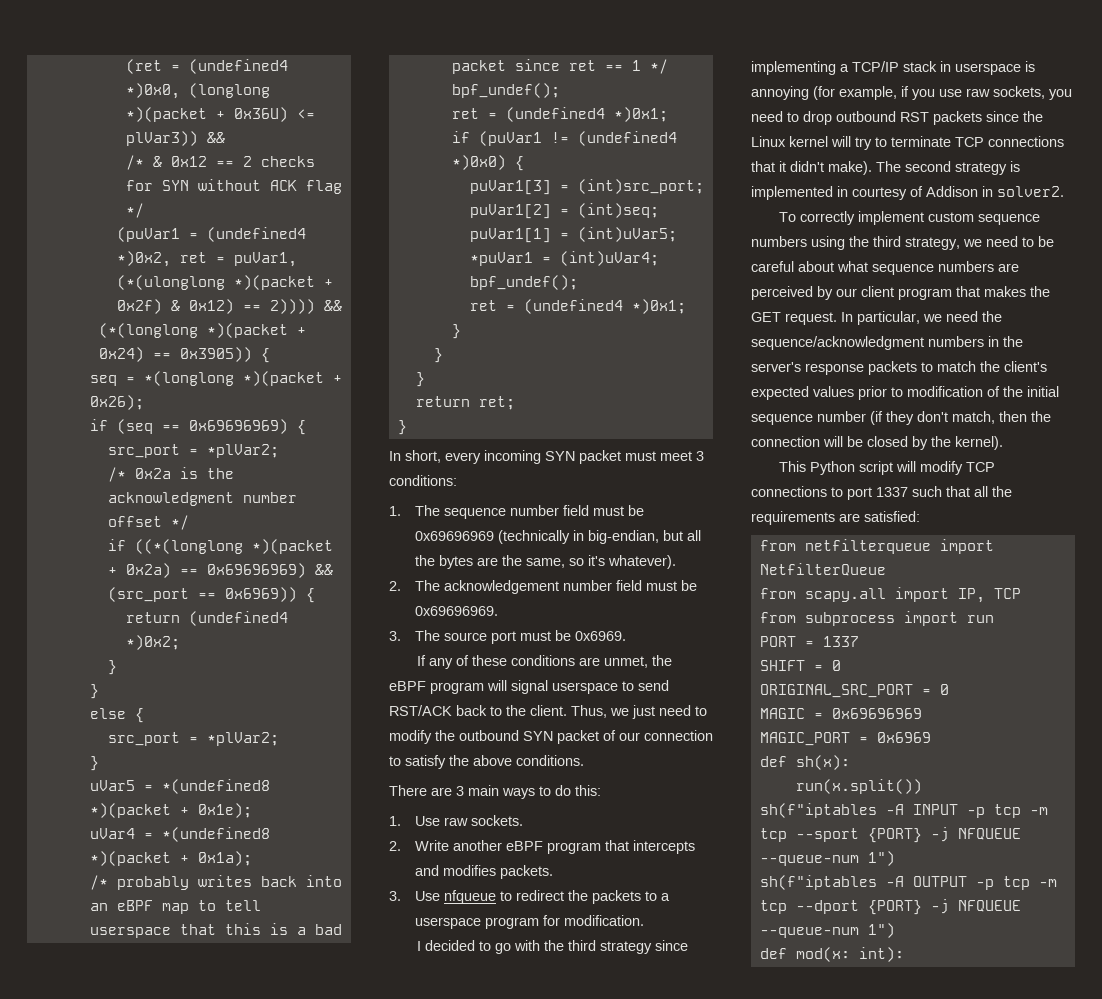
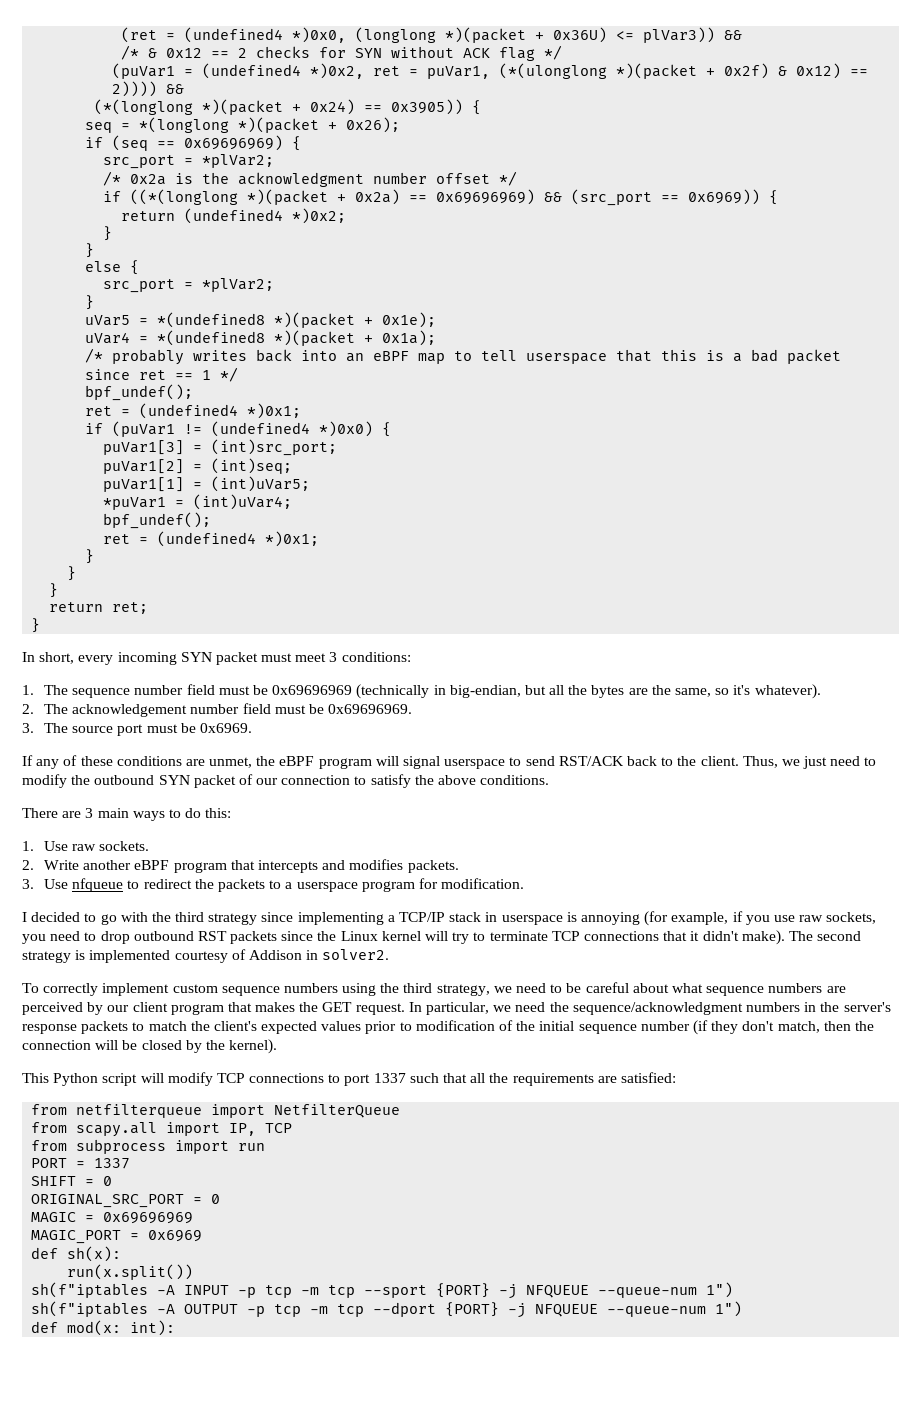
[837,186,848,197] in -> (171, 956) none

